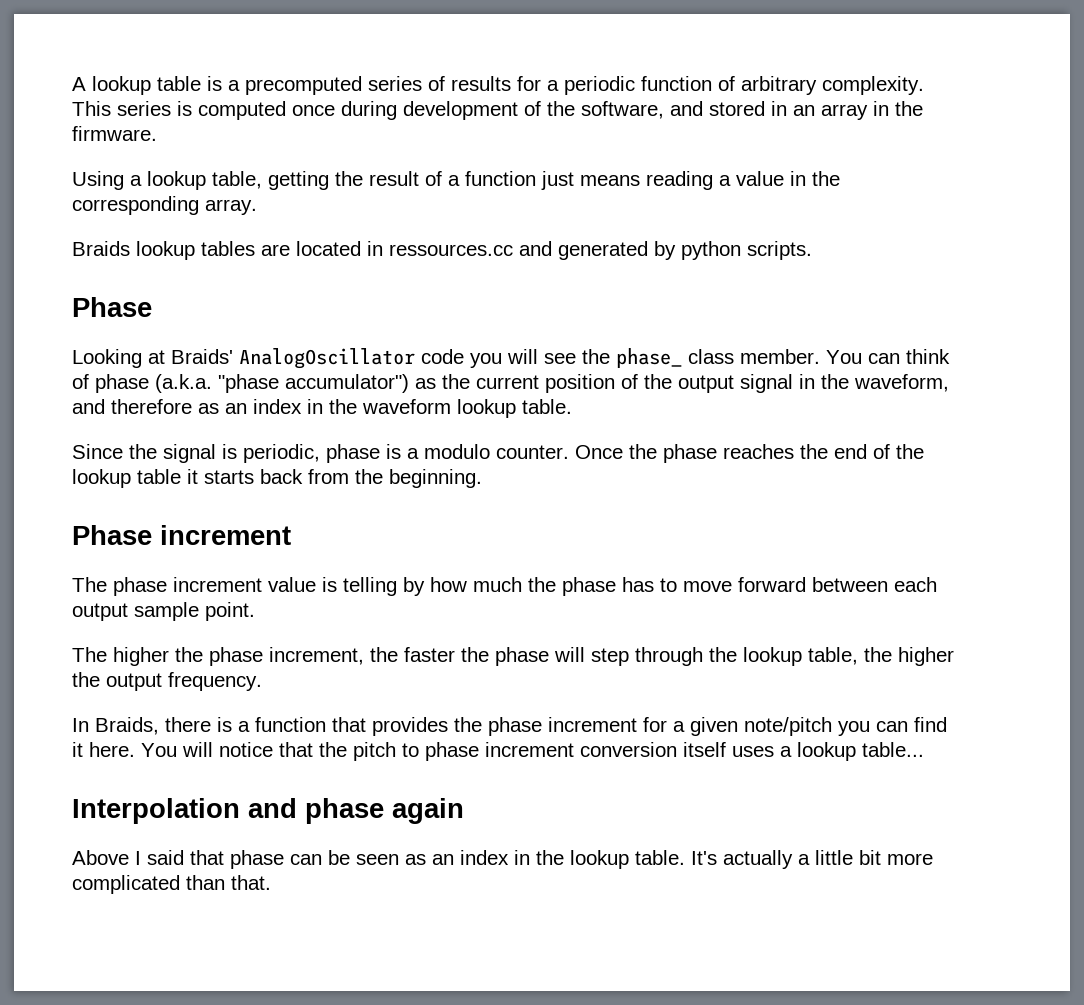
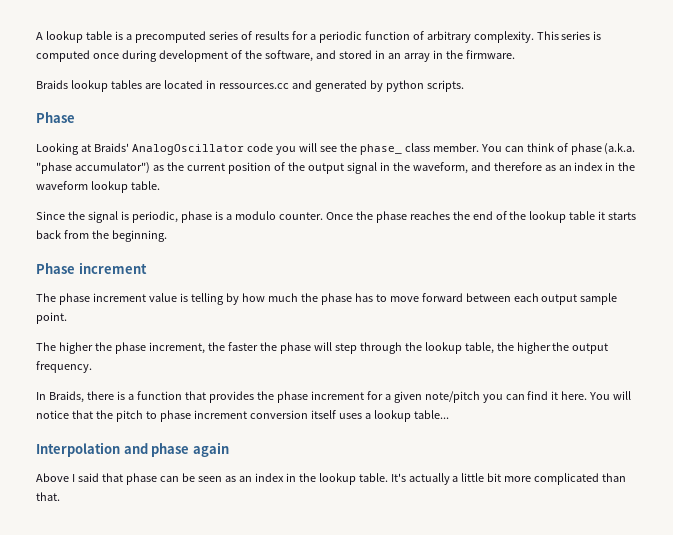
[72,171,840,190] [72,196,257,215] // Using a lookup table, getting the result of a function just means reading a value in the corresponding array. -> (515, 54) none

